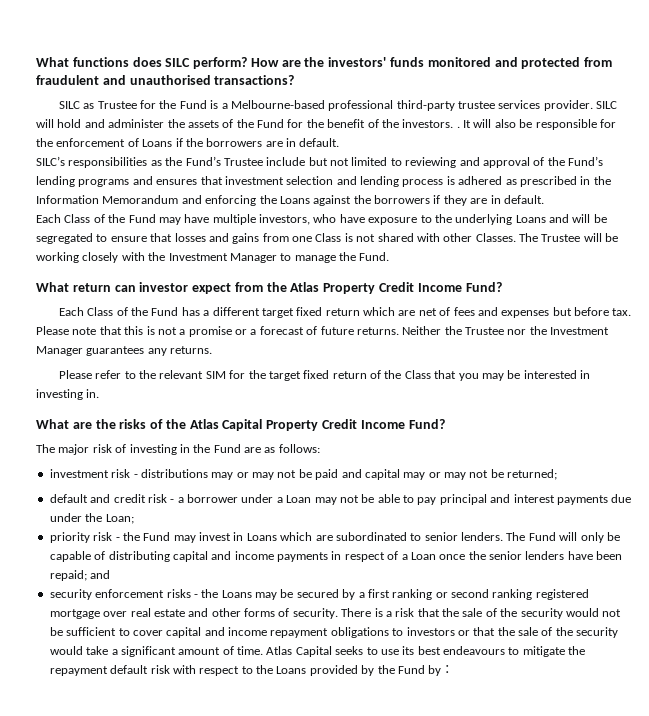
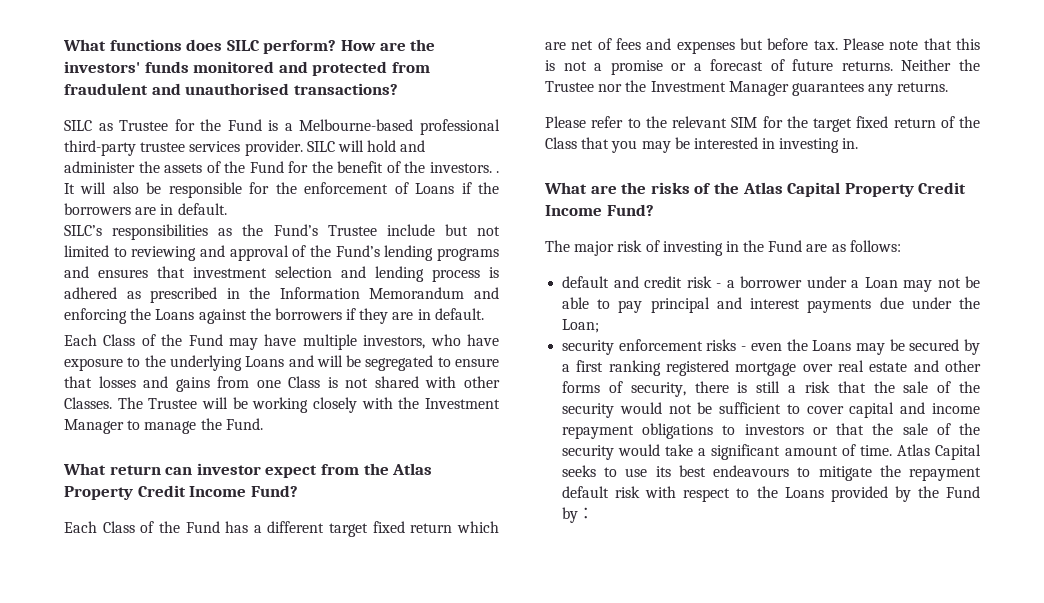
[49,469,558,480] // investment risk - distributions may or may not be paid and capital may or may not be returned; -> (901, 246) none
[49,532,620,543] [49,551,623,562] [49,570,111,581] // priority risk - the Fund may invest in Loans which are subordinated to senior lenders. The Fund will only be capable of distributing capital and income payments in respect of a Loan once the senior lenders have been repaid; and -> (600, 326) none
(198, 596) none -> [750,343,782,351] even
[435,589,533,600] or second ranking -> (661, 368) none
[292,608,383,619] security. There is -> [630,381,781,397] security, there is still

